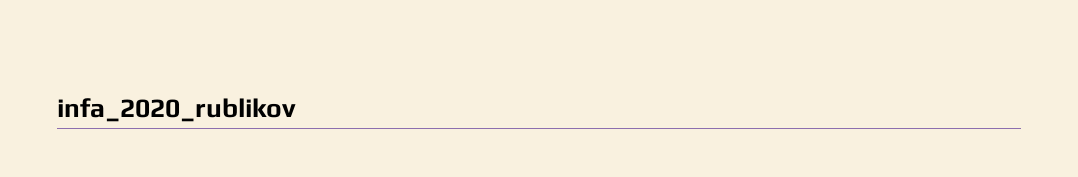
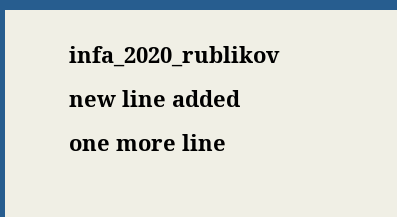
(296, 110) none -> [69,90,240,107] [69,134,226,151] // new line added // one more line

